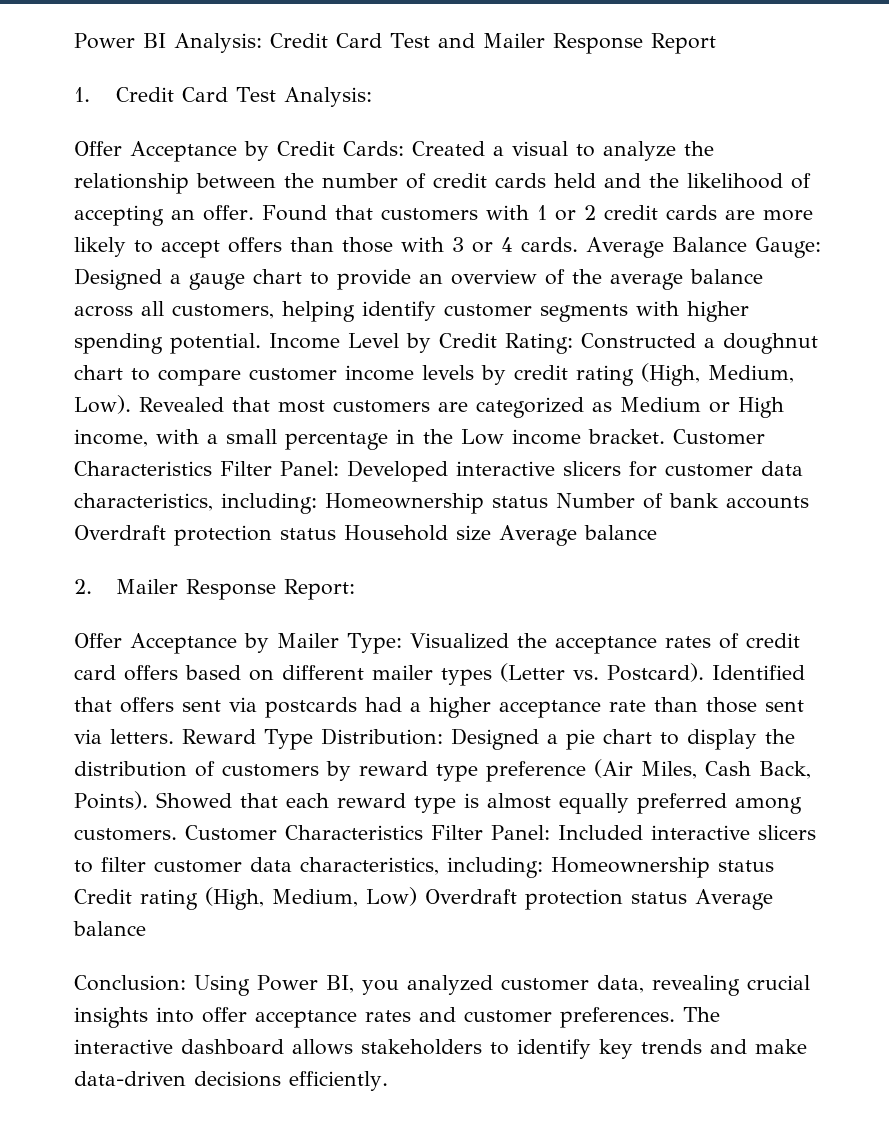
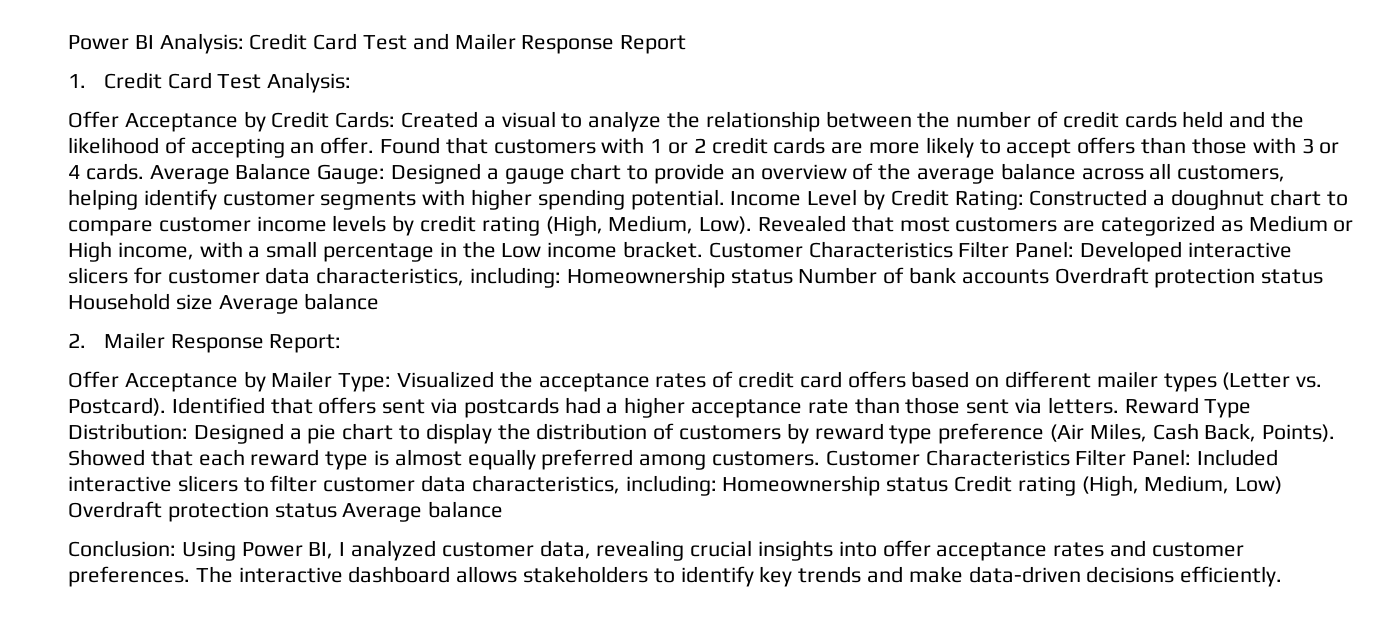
[361,980,399,995] you -> [339,542,346,556] I

